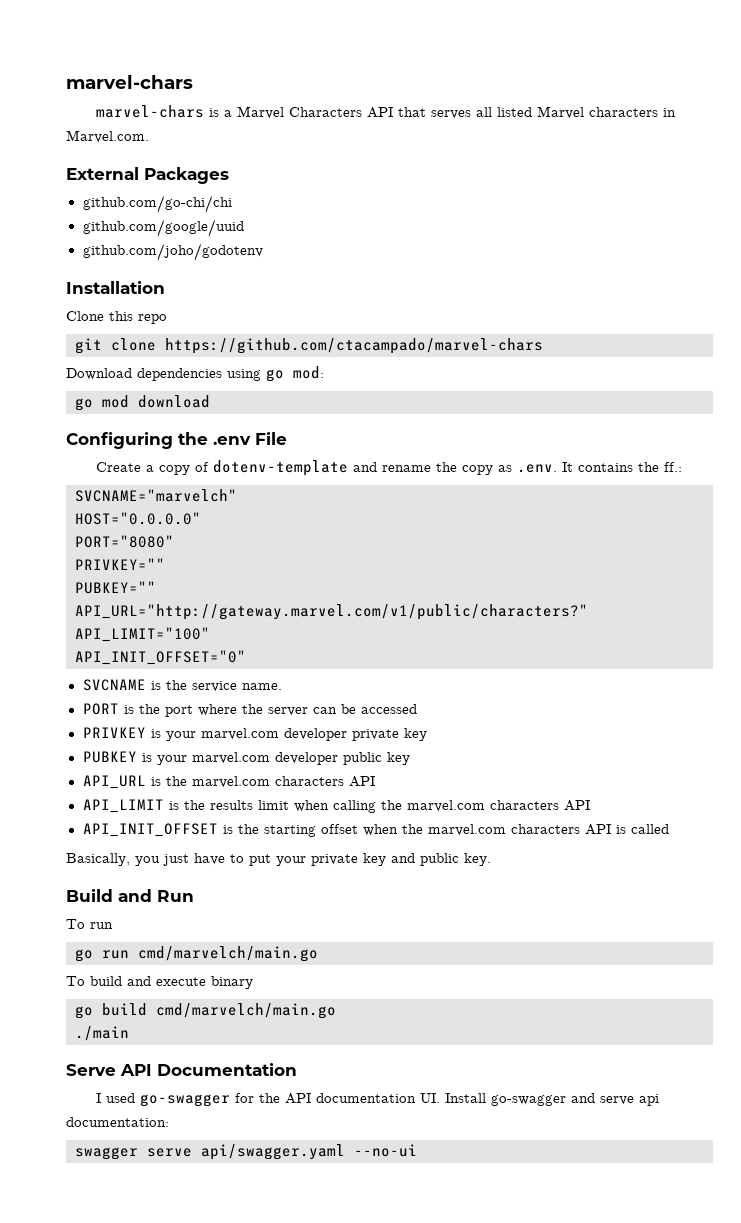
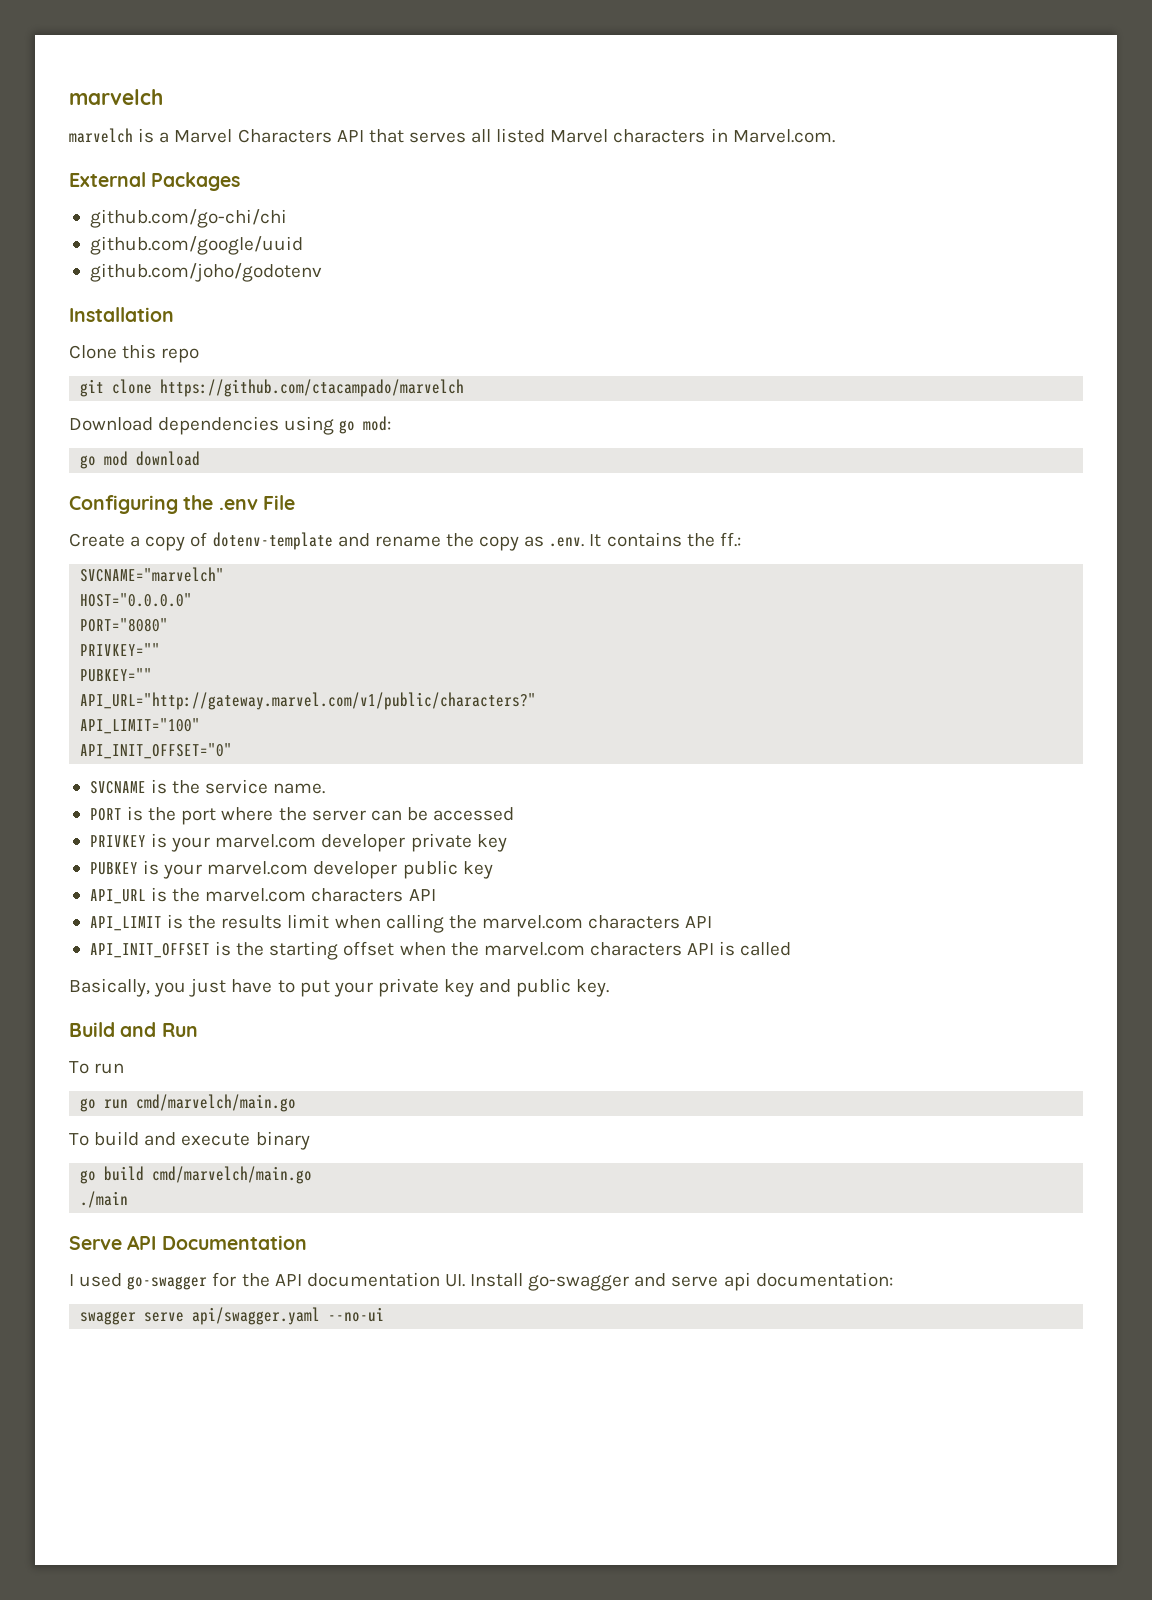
[66,75,193,89] [96,105,205,118] marvel-chars // marvel-chars -> [69,89,163,105] [69,128,133,143] marvelch // marvelch
[165,338,543,354] https://github.com/ctacampado/marvel-chars -> [160,379,465,397] https://github.com/ctacampado/marvelch

